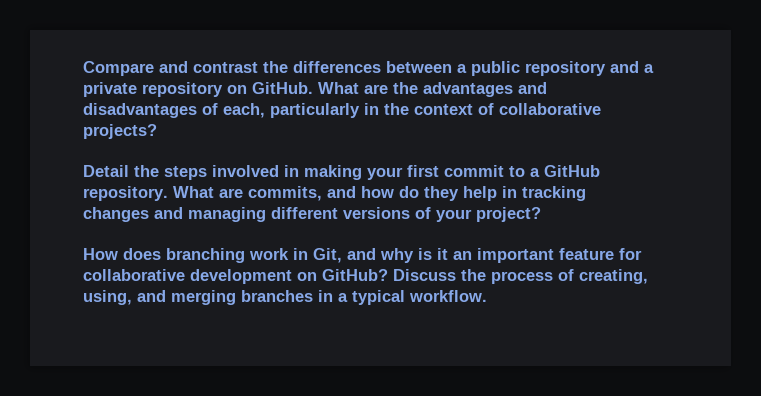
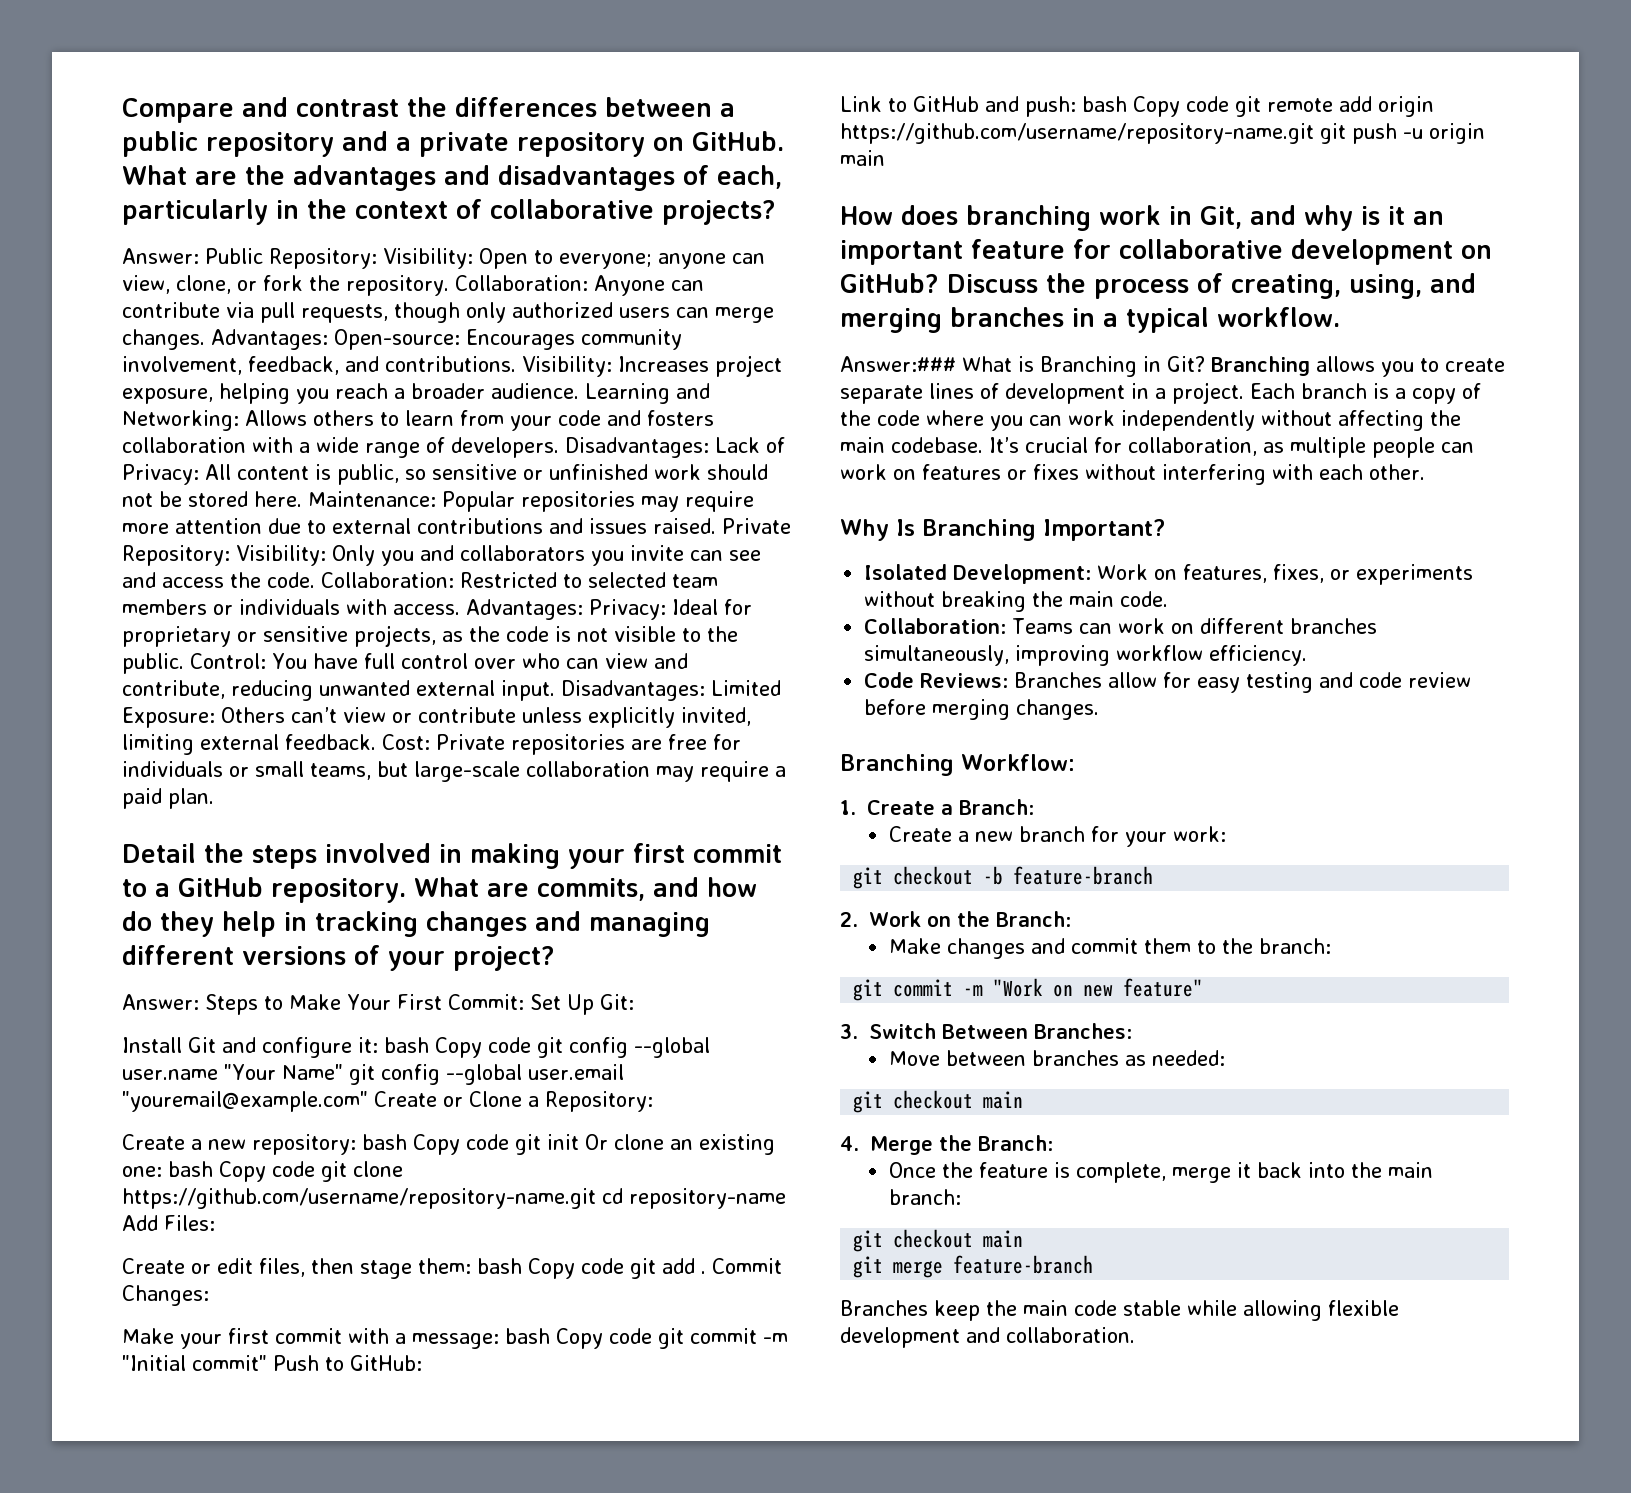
(157, 131) none -> [122,248,765,269] [122,275,704,296] [122,302,774,323] [122,329,682,350] [122,355,782,377] [122,383,710,404] [122,410,714,431] [122,437,785,458] [122,464,768,485] [122,491,754,512] [122,518,791,534] [122,545,761,566] [122,572,718,588] [122,599,752,620] [122,625,738,647] [122,653,688,674] [122,680,781,701] [122,707,751,728] [122,734,741,755] [122,761,786,782] [122,788,214,809] // Answer: Public Repository: Visibility: Open to everyone; anyone can view, clone, or fork the repository. Collaboration: Anyone can contribute via pull requests, though only authorized users can merge changes. Advantages: Open-source: Encourages community involvement, feedback, and contributions. Visibility: Increases project exposure, helping you reach a broader audience. Learning and Networking: Allows others to learn from your code and fosters collaboration with a wide range of developers. Disadvantages: Lack of Privacy: All content is public, so sensitive or unfinished work should not be stored here. Maintenance: Popular repositories may require more attention due to external contributions and issues raised. Private Repository: Visibility: Only you and collaborators you invite can see and access the code. Collaboration: Restricted to selected team members or individuals with access. Advantages: Privacy: Ideal for proprietary or sensitive projects, as the code is not visible to the public. Control: You have full control over who can view and contribute, reducing unwanted external input. Disadvantages: Limited Exposure: Others can’t view or contribute unless explicitly invited, limiting external feedback. Cost: Private repositories are free for individuals or small teams, but large-scale collaboration may require a paid plan.
(541, 214) none -> [122,994,634,1015] [122,1037,710,1058] [122,1064,624,1085] [122,1091,653,1112] [122,1134,775,1155] [122,1161,403,1182] [122,1188,786,1209] [122,1215,215,1231] [122,1258,782,1279] [122,1285,209,1306] [122,1328,788,1349] [122,1355,422,1371] [840,96,1434,117] [840,123,1485,144] [840,150,885,166] // Answer: Steps to Make Your First Commit: Set Up Git: // Install Git and configure it: bash Copy code git config --global user.name "Your Name" git config --global user.email "youremail@example.com" Create or Clone a Repository: // Create a new repository: bash Copy code git init Or clone an existing one: bash Copy code git clone https://github.com/username/repository-name.git cd repository-name Add Files: // Create or edit files, then stage them: bash Copy code git add . Commit Changes: // Make your first commit with a message: bash Copy code git commit -m "Initial commit" Push to GitHub: // Link to GitHub and push: bash Copy code git remote add origin https://github.com/username/repository-name.git git push -u origin main
(487, 296) none -> [840,356,1505,377] [840,382,1481,404] [840,410,1461,431] [840,437,1474,458] [840,464,1425,485] [840,519,1165,541] [864,564,1474,585] [864,591,1169,612] [864,618,1378,634] [864,645,1308,666] [864,672,1472,693] [864,699,1100,720] [840,754,1075,776] [840,799,1034,815] [888,826,1226,847] [853,866,1154,889] [840,911,1071,927] [888,938,1331,959] [853,978,1204,1001] [840,1023,1132,1039] [888,1050,1225,1066] [853,1090,1024,1113] [840,1135,1053,1155] [888,1162,1433,1183] [888,1189,961,1205] [853,1229,1024,1252] [853,1255,1094,1278] [840,1300,1399,1321] [840,1327,1135,1348] // Answer:### What is Branching in Git? Branching allows you to create separate lines of development in a project. Each branch is a copy of the code where you can work independently without affecting the main codebase. It’s crucial for collaboration, as multiple people can work on features or fixes without interfering with each other. // Why Is Branching Important? // Isolated Development: Work on features, fixes, or experiments without breaking the main code. // Collaboration: Teams can work on different branches simultaneously, improving workflow efficiency. // Code Reviews: Branches allow for easy testing and code review before merging changes. // Branching Workflow: // 1. Create a Branch: // Create a new branch for your work: // git checkout -b feature-branch // 2. Work on the Branch: // Make changes and commit them to the branch: // git commit -m "Work on new feature" // 3. Switch Between Branches: // Move between branches as needed: // git checkout main // 4. Merge the Branch: // Once the feature is complete, merge it back into the main branch: // git checkout main // git merge feature-branch // Branches keep the main code stable while allowing flexible development and collaboration.

